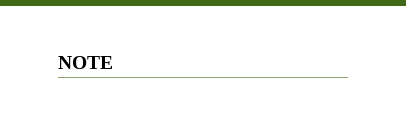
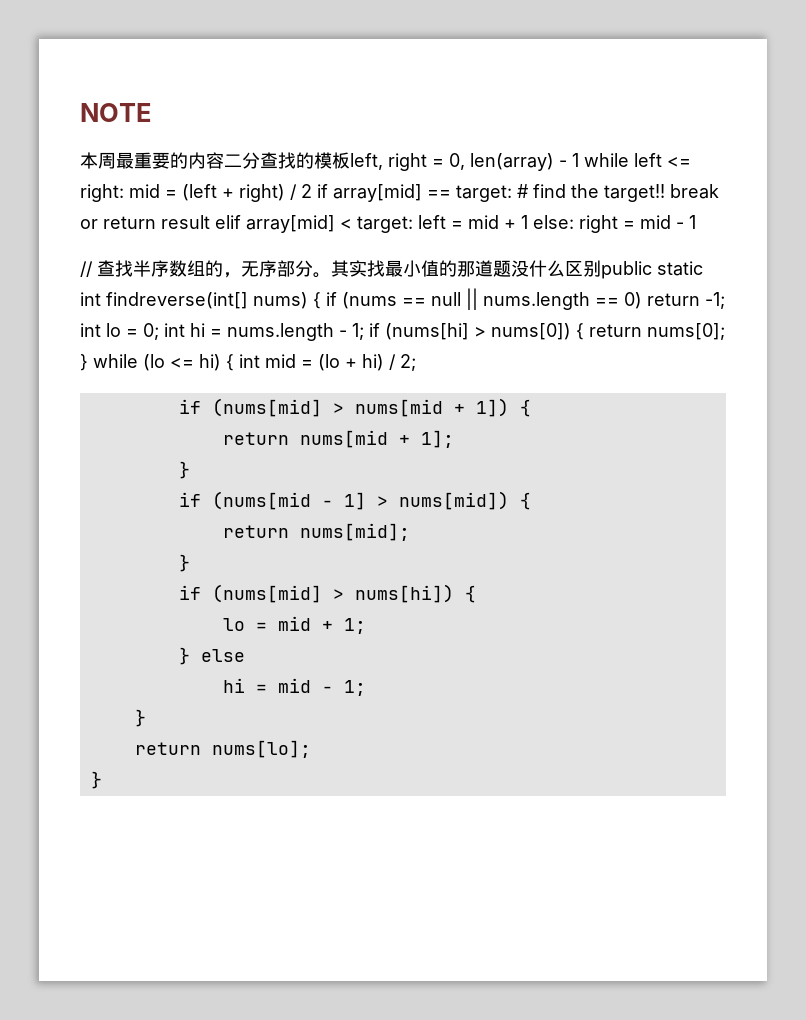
(113, 62) none -> [80,152,691,171] [80,184,719,202] [80,215,696,233] [80,260,703,279] [80,288,725,310] [80,323,725,341] [80,354,416,371] [178,398,531,417] [222,430,454,448] [178,461,190,479] [178,491,531,510] [222,523,410,541] [178,554,190,572] [178,584,476,603] [222,616,366,634] [178,647,245,665] [222,678,366,696] [134,709,146,727] [134,740,311,758] [90,771,102,789] // 本周最重要的内容二分查找的模板left, right = 0, len(array) - 1 while left <= right: mid = (left + right) / 2 if array[mid] == target: # find the target!! break or return result elif array[mid] < target: left = mid + 1 else: right = mid - 1 // // 查找半序数组的，无序部分。其实找最小值的那道题没什么区别public static int findreverse(int[] nums) { if (nums == null || nums.length == 0) return -1; int lo = 0; int hi = nums.length - 1; if (nums[hi] > nums[0]) { return nums[0]; } while (lo <= hi) { int mid = (lo + hi) / 2; // if (nums[mid] > nums[mid + 1]) { // return nums[mid + 1]; // } // if (nums[mid - 1] > nums[mid]) { // return nums[mid]; // } // if (nums[mid] > nums[hi]) { // lo = mid + 1; // } else // hi = mid - 1; // } // return nums[lo]; // }

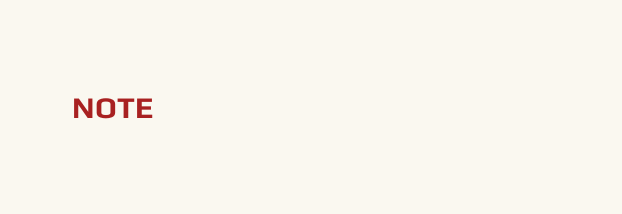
[80,152,691,171] [80,184,719,202] [80,215,696,233] [80,260,703,279] [80,288,725,310] [80,323,725,341] [80,354,416,371] [178,398,531,417] [222,430,454,448] [178,461,190,479] [178,491,531,510] [222,523,410,541] [178,554,190,572] [178,584,476,603] [222,616,366,634] [178,647,245,665] [222,678,366,696] [134,709,146,727] [134,740,311,758] [90,771,102,789] // 本周最重要的内容二分查找的模板left, right = 0, len(array) - 1 while left <= right: mid = (left + right) / 2 if array[mid] == target: # find the target!! break or return result elif array[mid] < target: left = mid + 1 else: right = mid - 1 // // 查找半序数组的，无序部分。其实找最小值的那道题没什么区别public static int findreverse(int[] nums) { if (nums == null || nums.length == 0) return -1; int lo = 0; int hi = nums.length - 1; if (nums[hi] > nums[0]) { return nums[0]; } while (lo <= hi) { int mid = (lo + hi) / 2; // if (nums[mid] > nums[mid + 1]) { // return nums[mid + 1]; // } // if (nums[mid - 1] > nums[mid]) { // return nums[mid]; // } // if (nums[mid] > nums[hi]) { // lo = mid + 1; // } else // hi = mid - 1; // } // return nums[lo]; // } -> (153, 108) none

